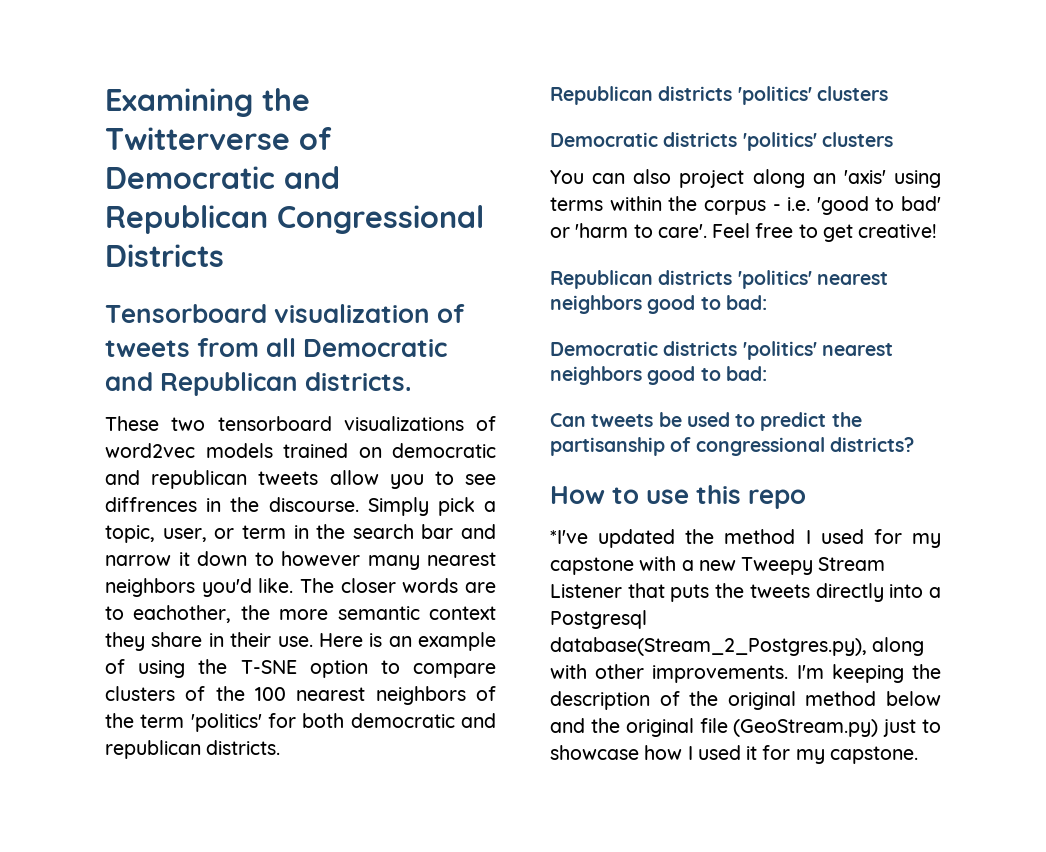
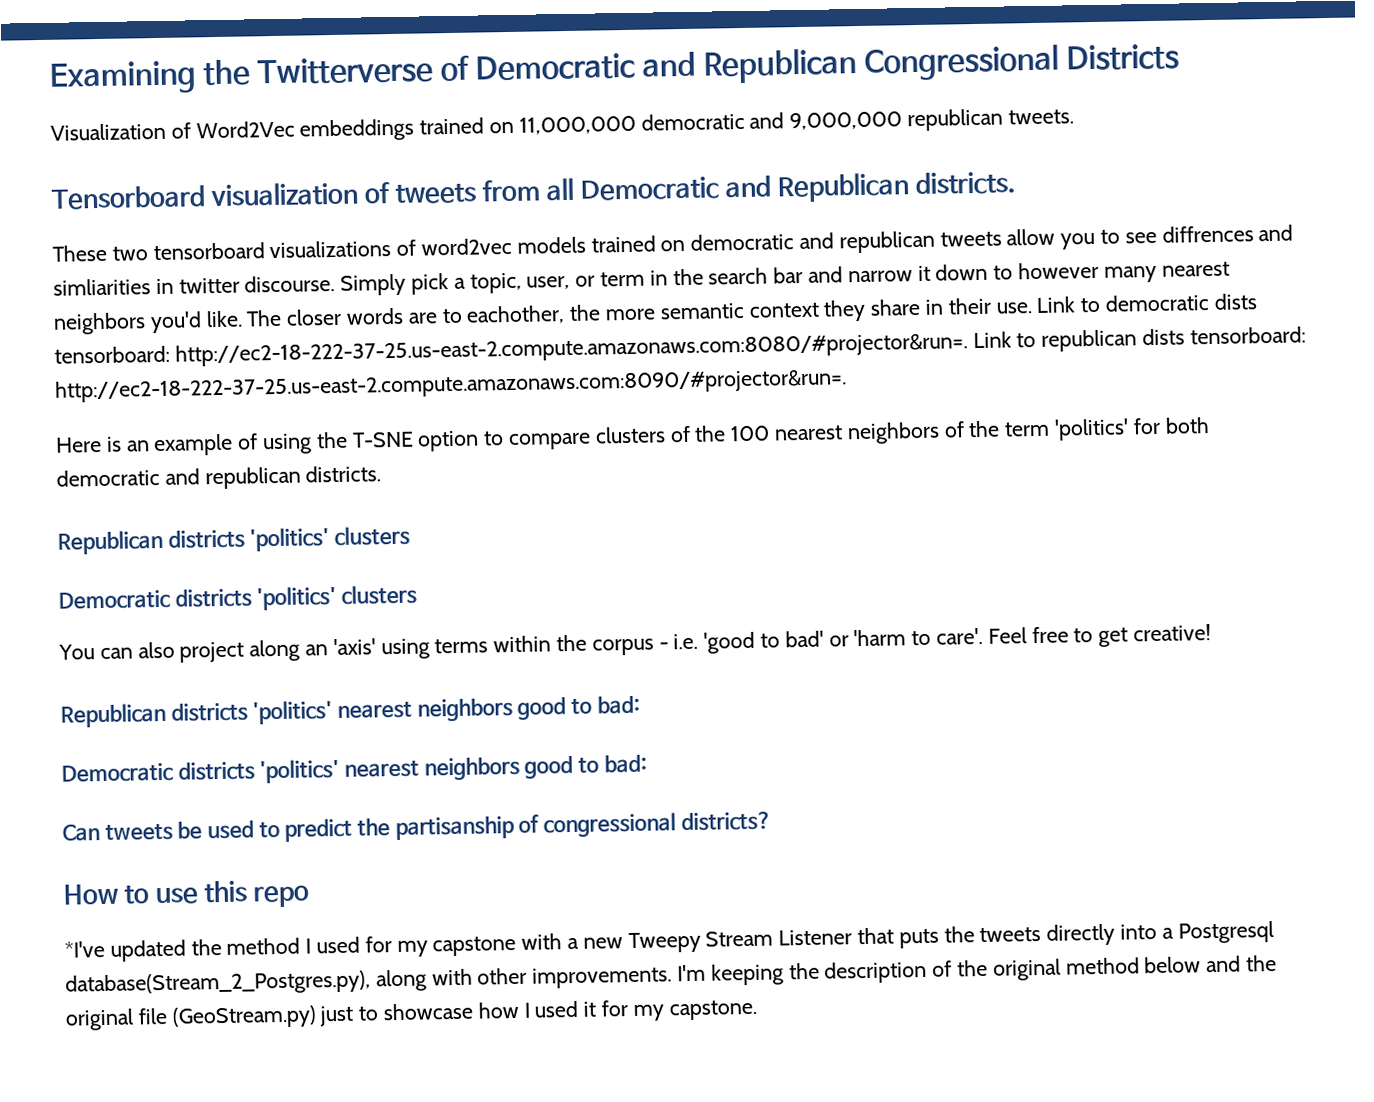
(224, 255) none -> [50,108,1074,142] // Visualization of Word2Vec embeddings trained on 11,000,000 democratic and 9,000,000 republican tweets.
[206,497,260,512] in the -> [1258,224,1294,242] [53,277,240,296] and simliarities in twitter
(313, 641) none -> [1036,293,1257,313] [54,326,1306,367] [55,368,847,403] Link to democratic dists tensorboard: http://ec2-18-222-37-25.us-east-2.compute.amazonaws.com:8080/#projector&run=. Link to republican dists tensorboard: http://ec2-18-222-37-25.us-east-2.compute.amazonaws.com:8090/#projector&run=. //

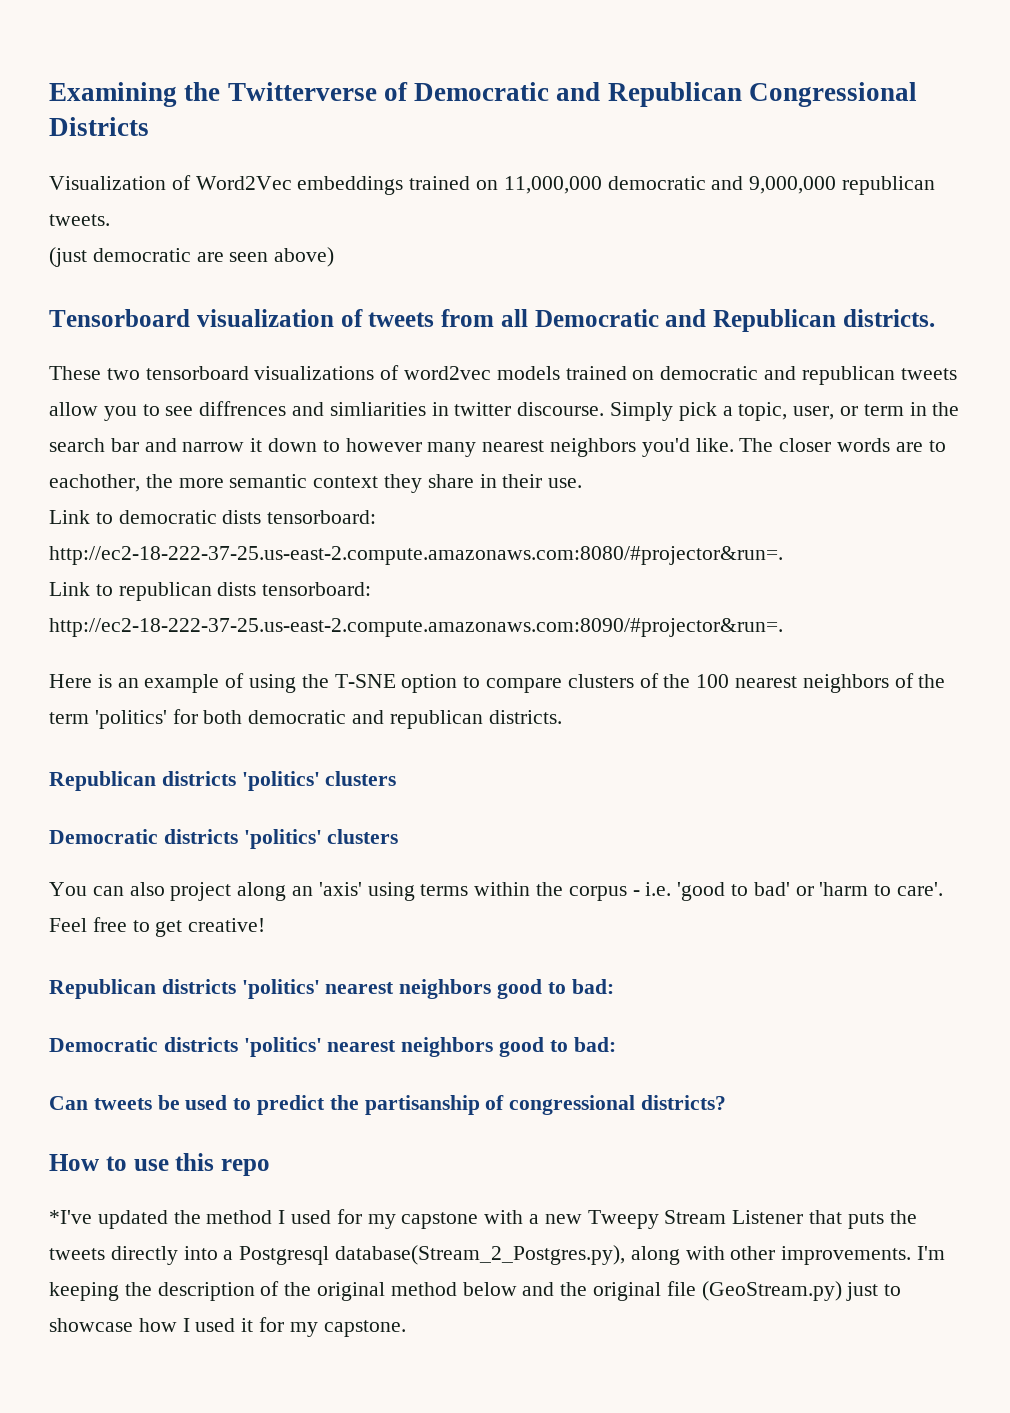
(1074, 117) none -> [49,247,335,267] // (just democratic are seen above)
(1032, 308) none -> (583, 483) //
(968, 349) none -> (783, 555) //

